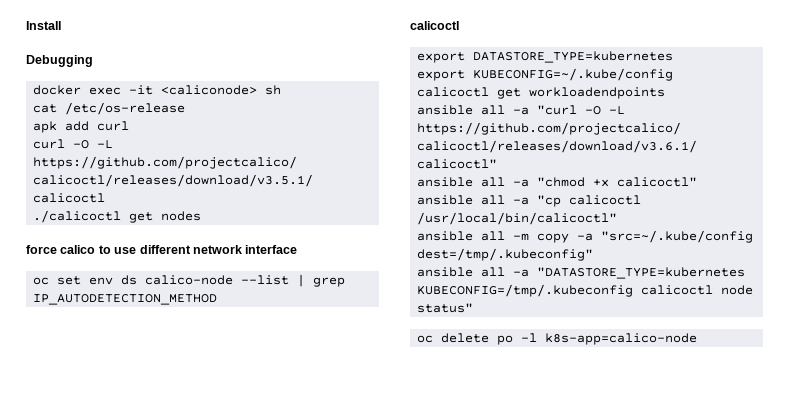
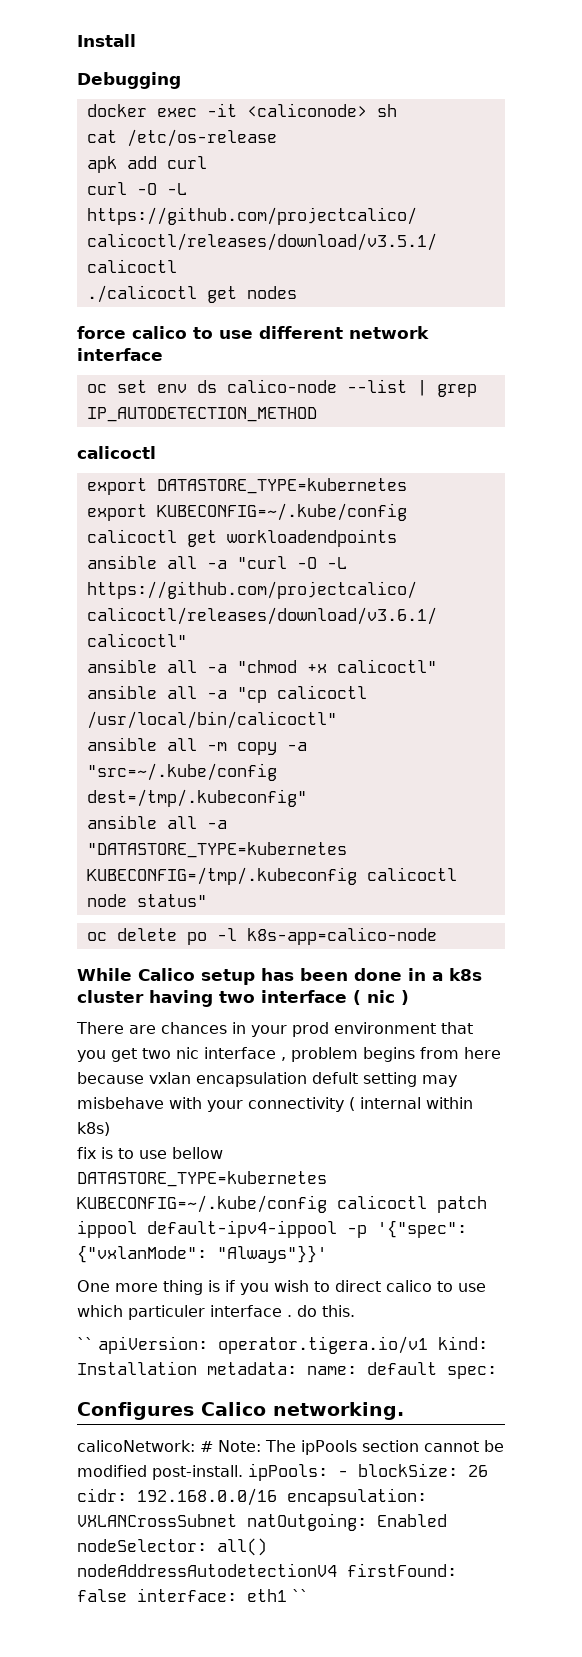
(697, 339) none -> [77,968,482,985] [77,990,409,1007] [76,1022,473,1037] [77,1047,501,1062] [77,1072,457,1087] [77,1097,473,1112] [77,1122,110,1136] [77,1147,223,1159] [77,1171,327,1187] [77,1195,487,1213] [77,1220,467,1238] [77,1245,327,1263] [77,1280,486,1295] [77,1305,355,1320] [77,1336,488,1354] [77,1361,497,1379] [77,1402,404,1420] [77,1440,504,1455] [77,1463,488,1481] [77,1488,427,1506] [77,1513,447,1531] [77,1538,267,1556] [77,1563,457,1577] [77,1588,308,1602] // While Calico setup has been done in a k8s cluster having two interface ( nic ) // There are chances in your prod environment that you get two nic interface , problem begins from here because vxlan encapsulation defult setting may misbehave with your connectivity ( internal within k8s) // fix is to use bellow // DATASTORE_TYPE=kubernetes KUBECONFIG=~/.kube/config calicoctl patch ippool default-ipv4-ippool -p '{"spec": {"vxlanMode": "Always"}}' // One more thing is if you wish to direct calico to use which particuler interface . do this. // `` apiVersion: operator.tigera.io/v1 kind: Installation metadata: name: default spec: // Configures Calico networking. // calicoNetwork: # Note: The ipPools section cannot be modified post-install. ipPools: - blockSize: 26 cidr: 192.168.0.0/16 encapsulation: VXLANCrossSubnet natOutgoing: Enabled nodeSelector: all() nodeAddressAutodetectionV4 firstFound: false interface: eth1 ``

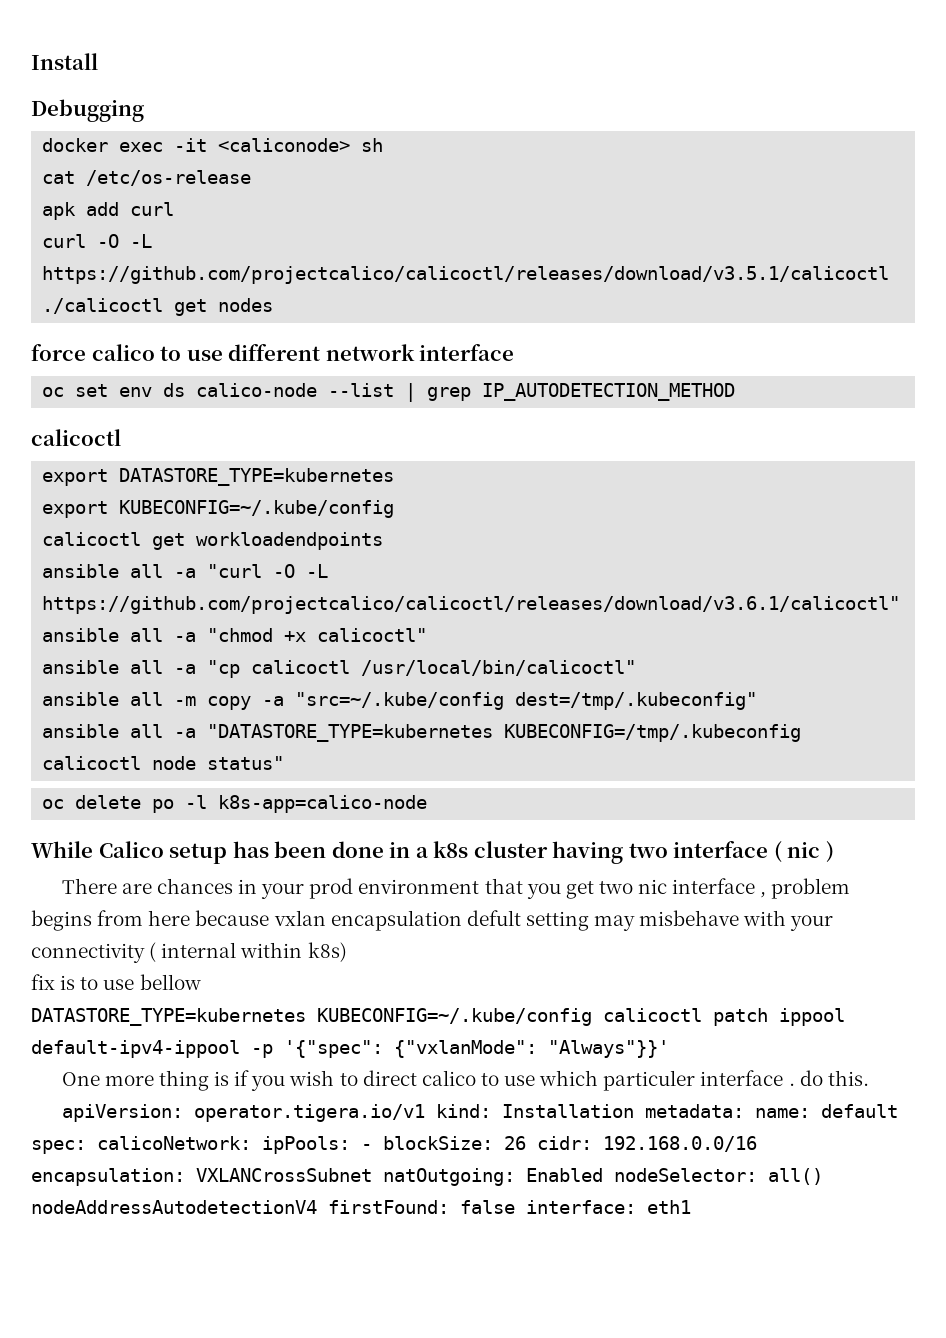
[77,1337,93,1350] `` -> (869, 1078) none
[77,1402,404,1420] [77,1440,504,1455] [77,1465,243,1480] // Configures Calico networking. // calicoNetwork: # Note: The ipPools section cannot be modified post-install. -> [97,1136,251,1150] calicoNetwork:
[292,1589,308,1602] `` -> (691, 1207) none

